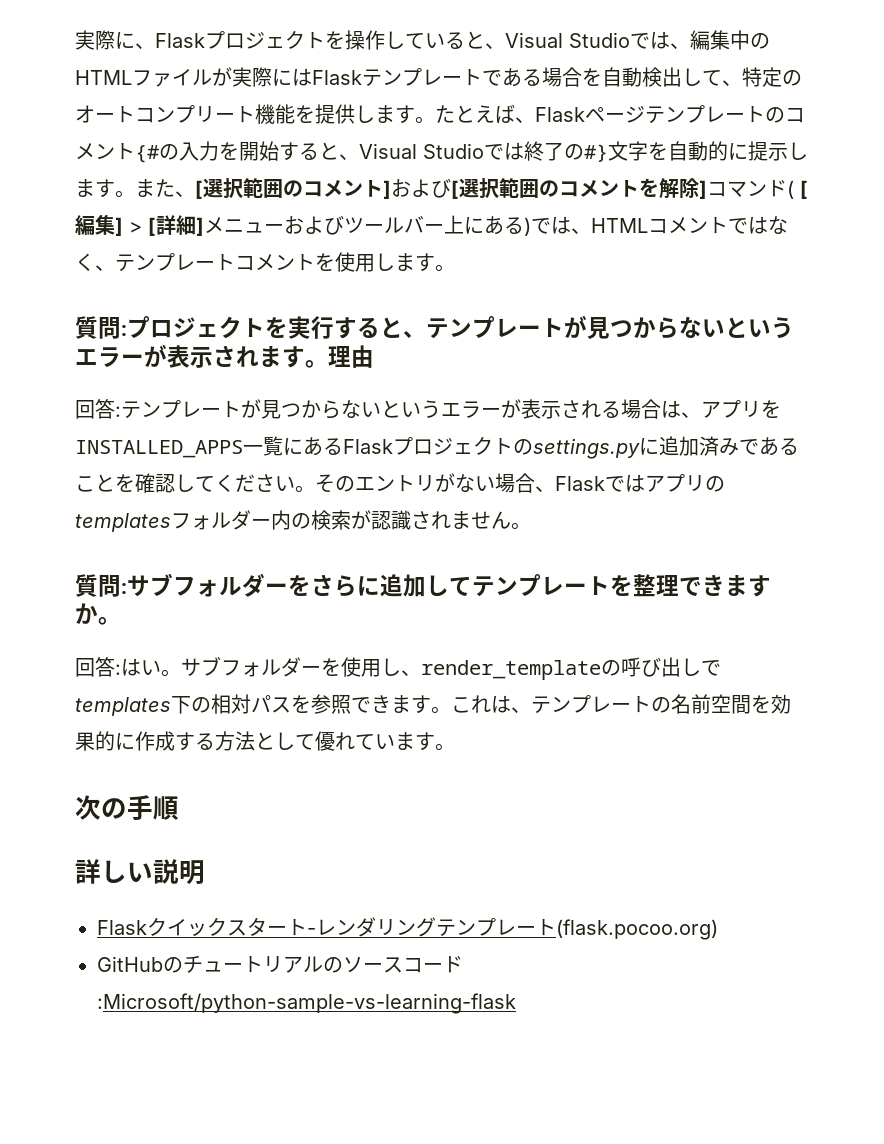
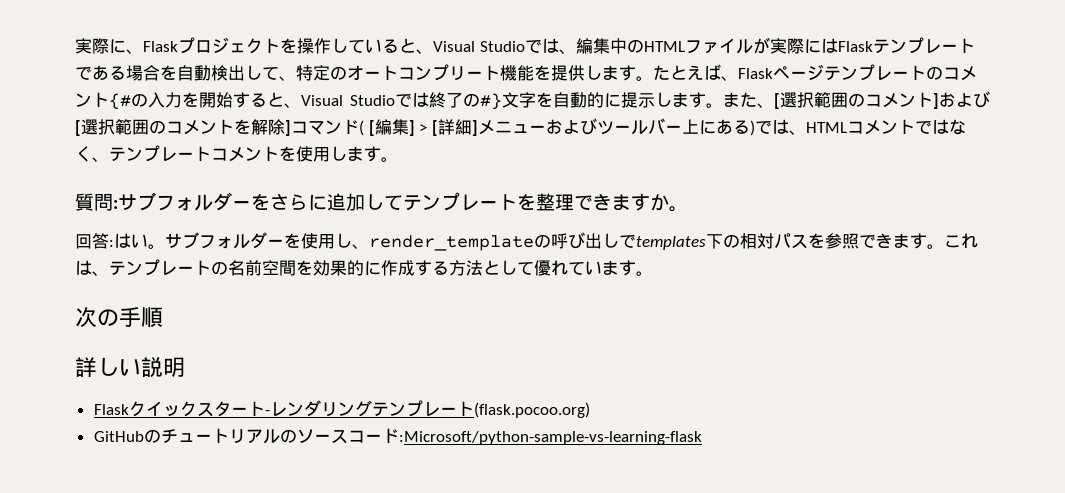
[75,315,794,339] [75,344,374,368] [75,399,781,419] [75,436,799,459] [75,473,725,493] [75,510,531,532] // 質問:プロジェクトを実行すると、テンプレートが見つからないというエラーが表示されます。理由 // 回答:テンプレートが見つからないというエラーが表示される場合は、アプリをINSTALLED_APPS一覧にあるFlaskプロジェクトのsettings.pyに追加済みであることを確認してください。そのエントリがない場合、Flaskではアプリのtemplatesフォルダー内の検索が認識されません。 -> (398, 159) none

